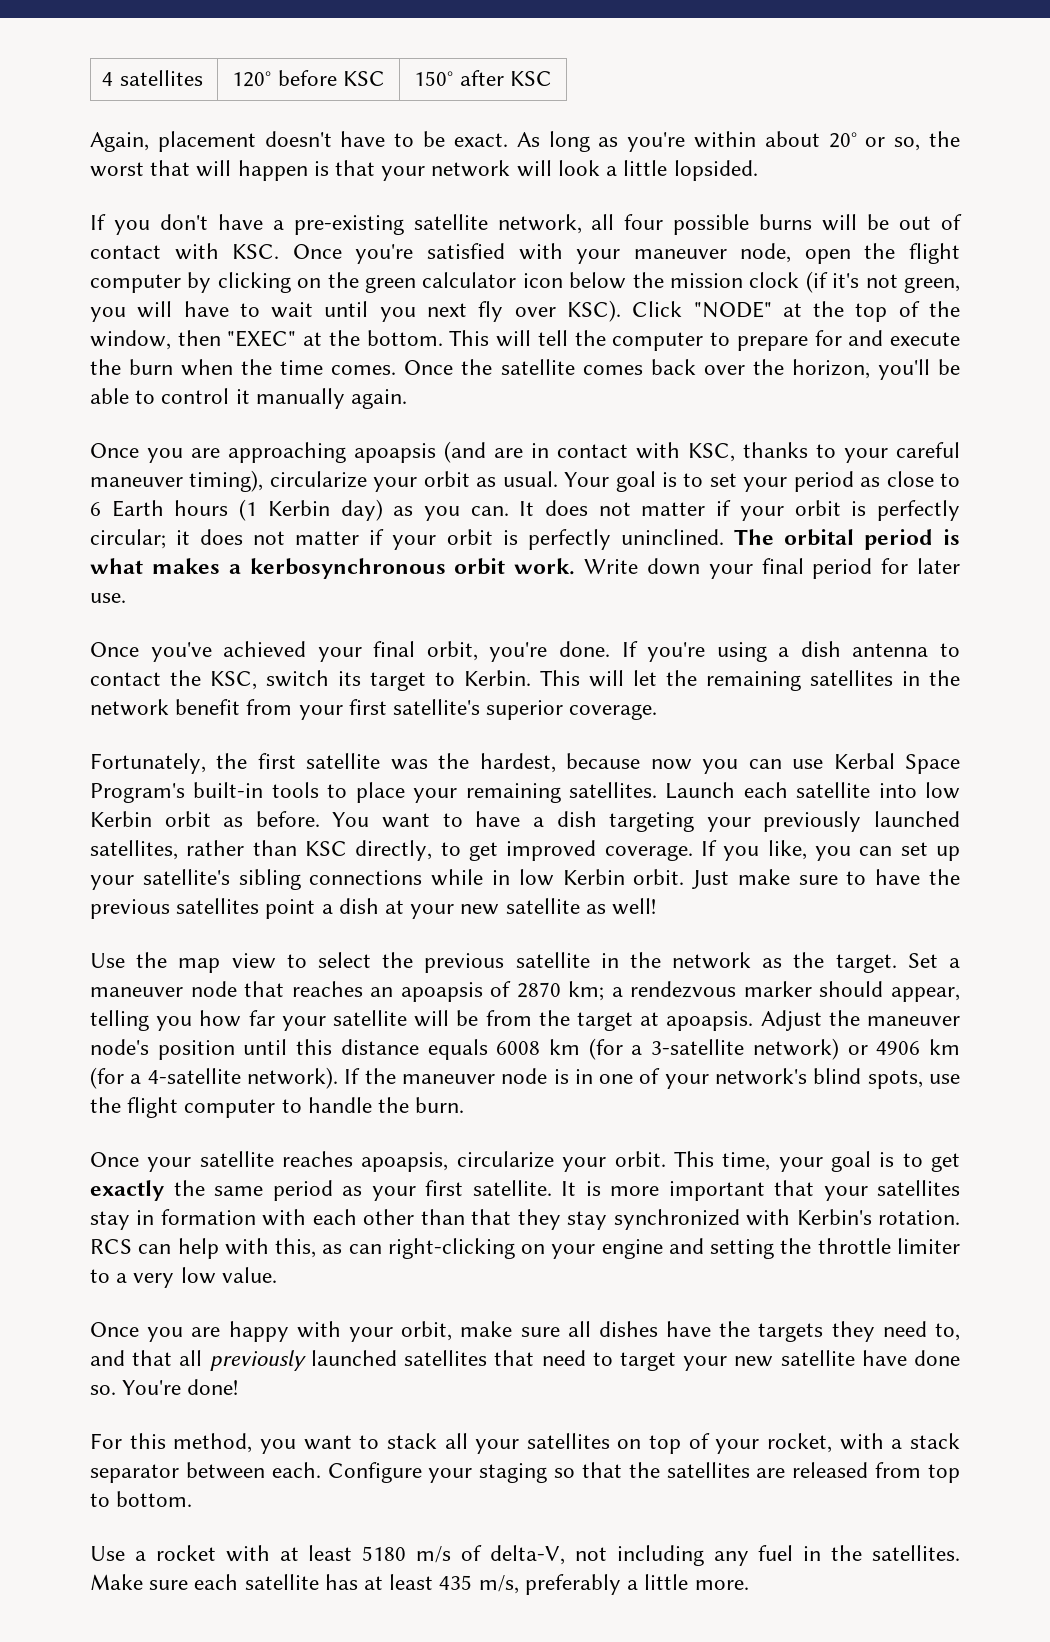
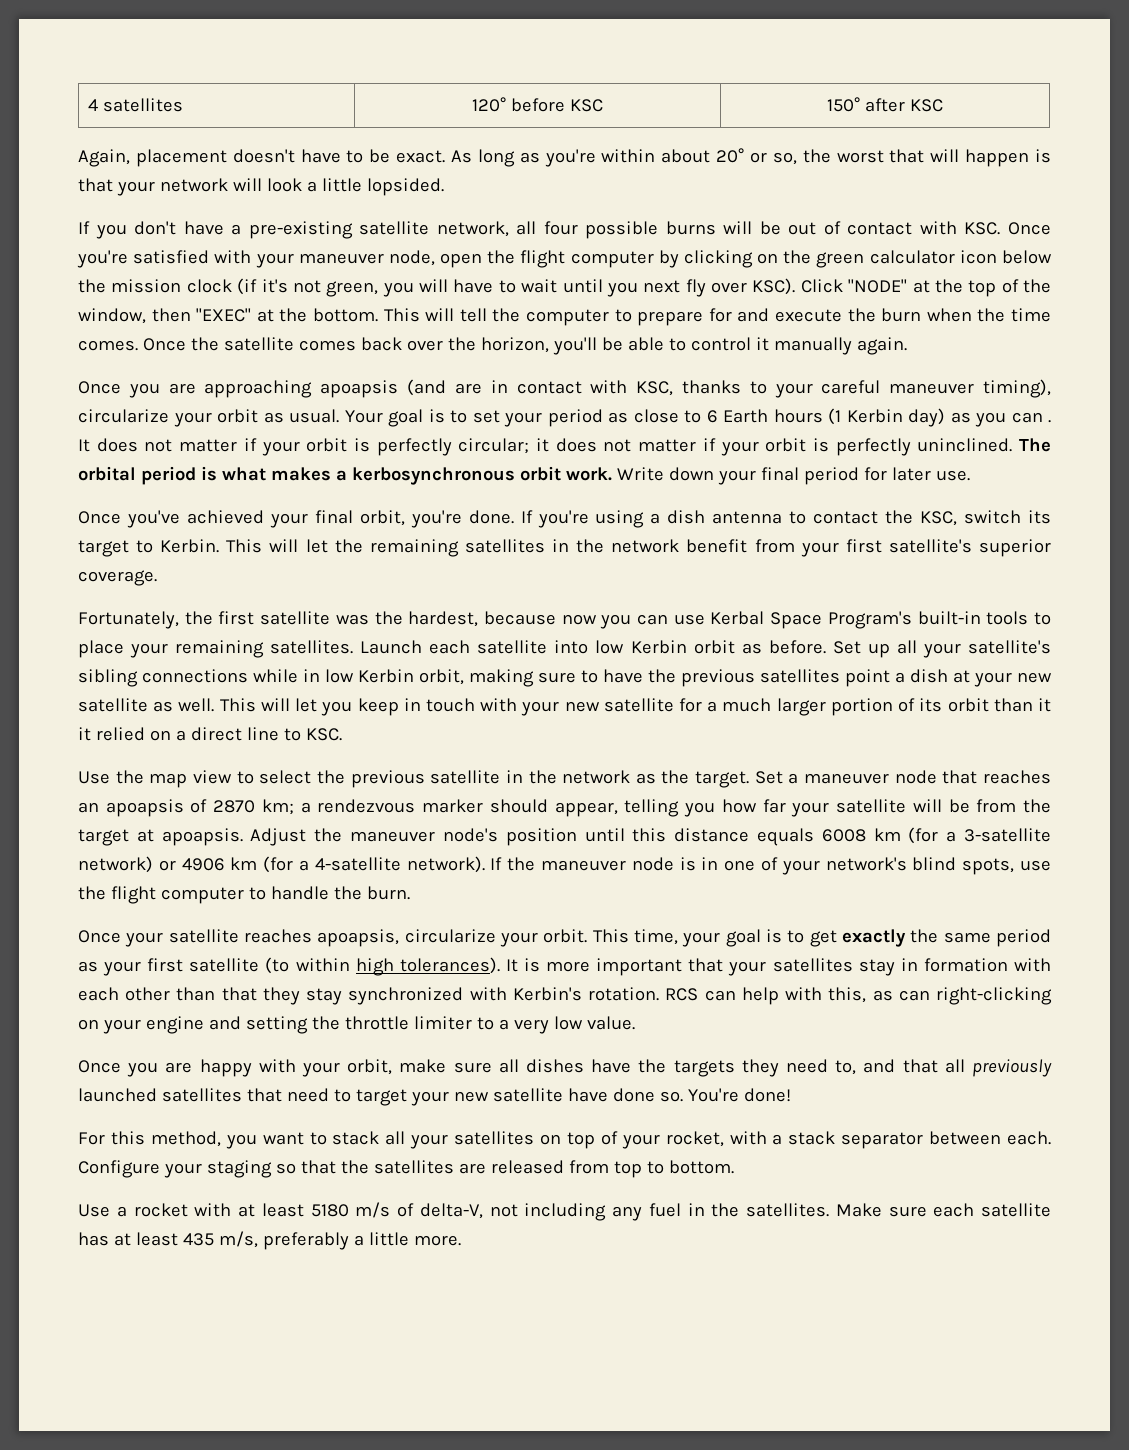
[470,506,509,516] can. -> [1011,412,1051,423] can .
[332,811,961,832] [90,840,961,861] You want to have a dish targeting your previously launched satellites, rather than KSC directly, to get improved coverage. If you like, you can set up -> [832,640,917,658] Set up all
[633,869,790,889] orbit. Just make -> [419,669,534,687] orbit, making
[612,898,657,915] well! -> [178,698,1052,716] [78,727,342,741] well. This will let you keep in touch with your new satellite for a much larger portion of its orbit than it it relied on a direct line to KSC.
[472,1180,552,1196] satellite. -> [189,957,500,976] satellite (to within high tolerances).

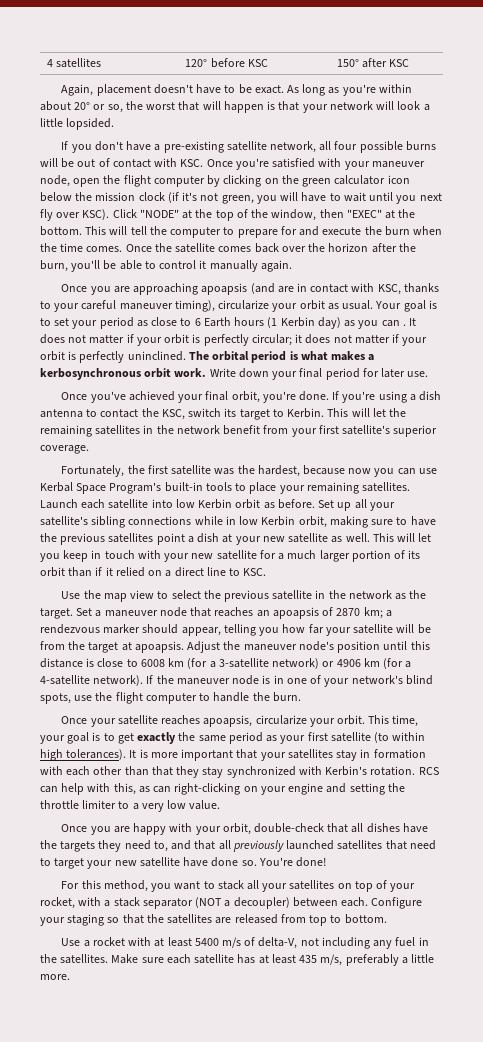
[480,337,549,353] horizon, -> [328,243,416,253] [40,260,68,272] horizon after the burn,
[1038,698,1052,712] it -> [95,567,103,576] if
[756,828,814,846] equals -> [86,658,138,667] is close to
[399,1059,492,1073] make sure -> [253,823,349,833] double-check that
(924, 1140) none -> [195,897,290,909] (NOT a decoupler)
[310,1204,349,1217] 5180 -> [194,938,219,946] 5400

